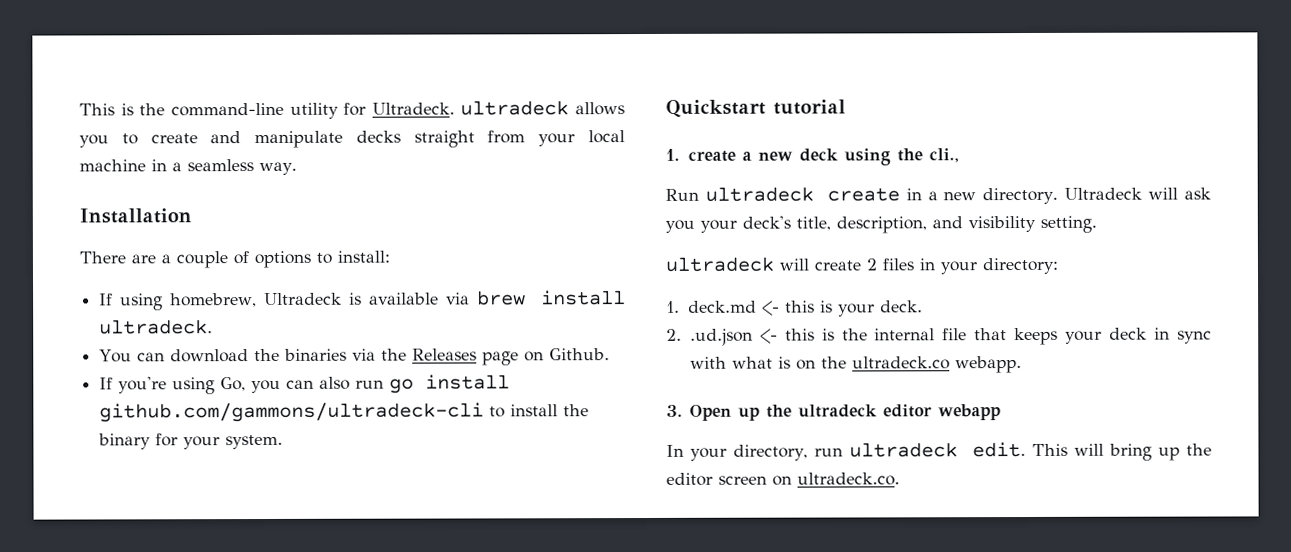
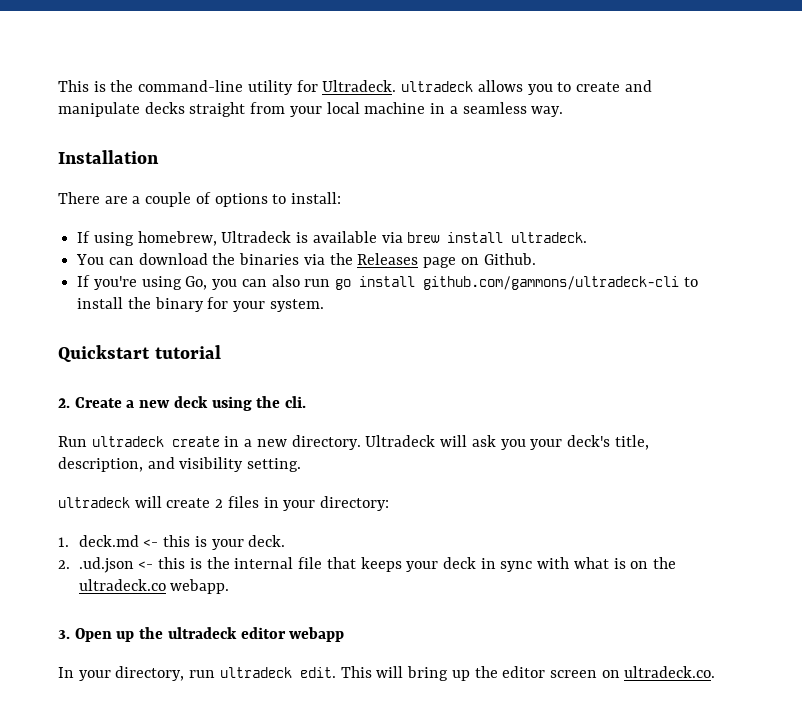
[665,148,736,162] 1. create -> [58,397,122,408] 2. Create
[928,148,959,163] cli., -> [285,396,307,408] cli.

